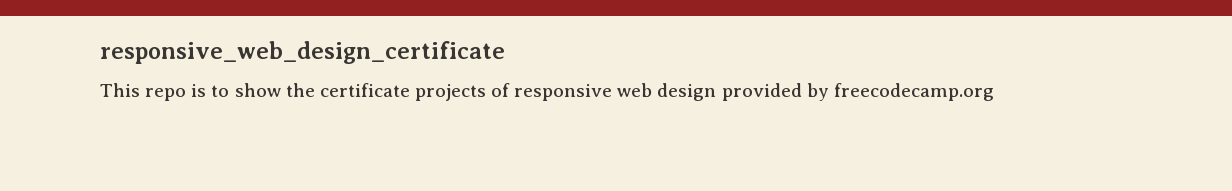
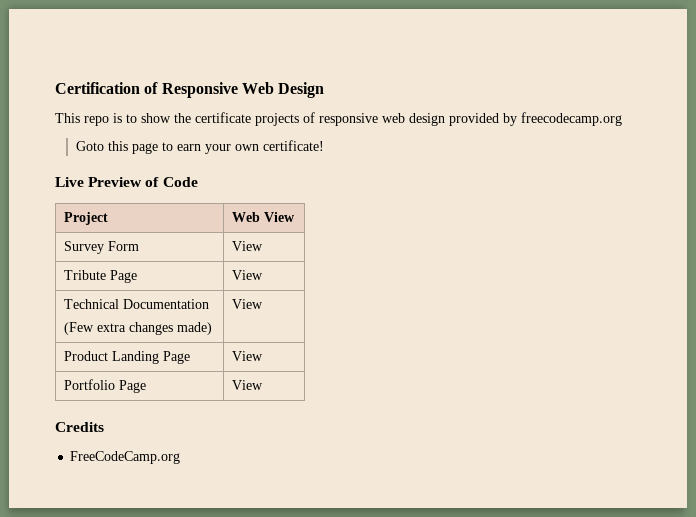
[100,41,505,64] responsive_web_design_certificate -> [55,82,325,98] Certification of Responsive Web Design
(994, 92) none -> [75,140,324,154] [55,177,198,187] [63,212,108,225] [231,212,295,222] [63,241,139,254] [231,241,263,251] [63,270,137,283] [231,270,263,280] [63,299,209,309] [63,322,212,335] [231,299,263,309] [63,351,190,364] [231,351,263,361] [63,379,146,393] [231,380,263,390] [55,422,104,432] [70,451,181,464] // Goto this page to earn your own certificate! // Live Preview of Code // Project | Web View // Survey Form | View // Tribute Page | View // Technical Documentation // (Few extra changes made) | View // Product Landing Page | View // Portfolio Page | View // Credits // FreeCodeCamp.org

